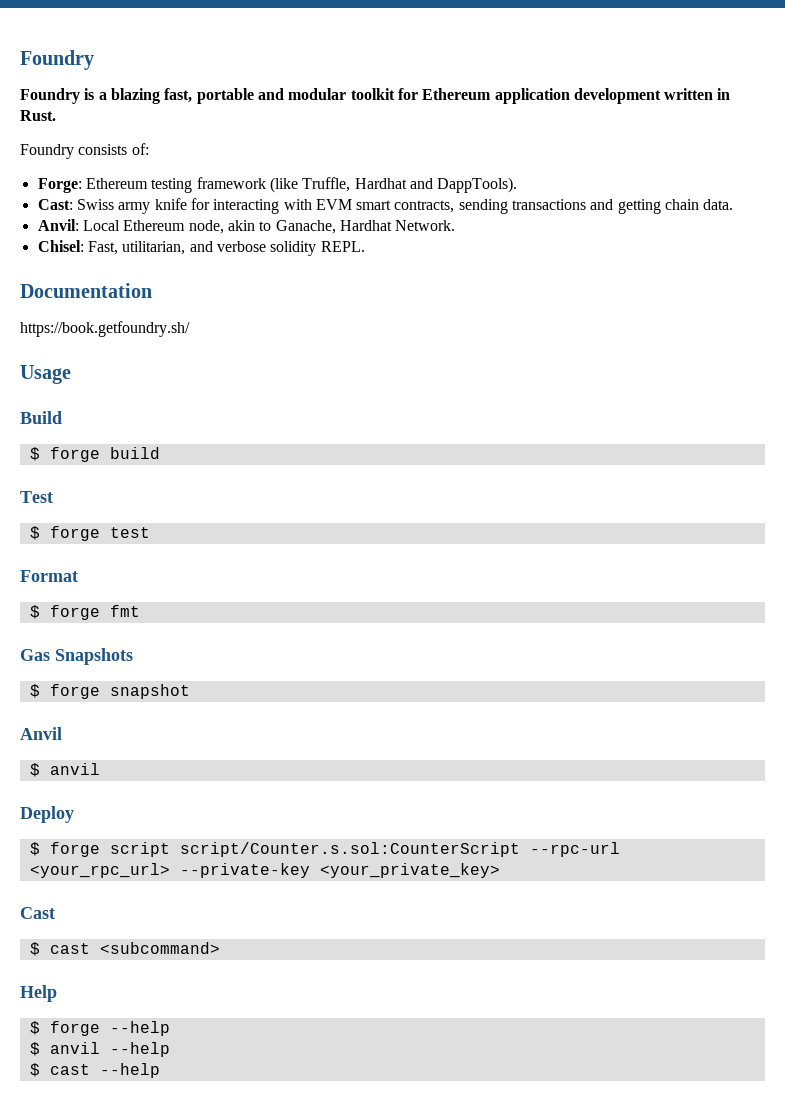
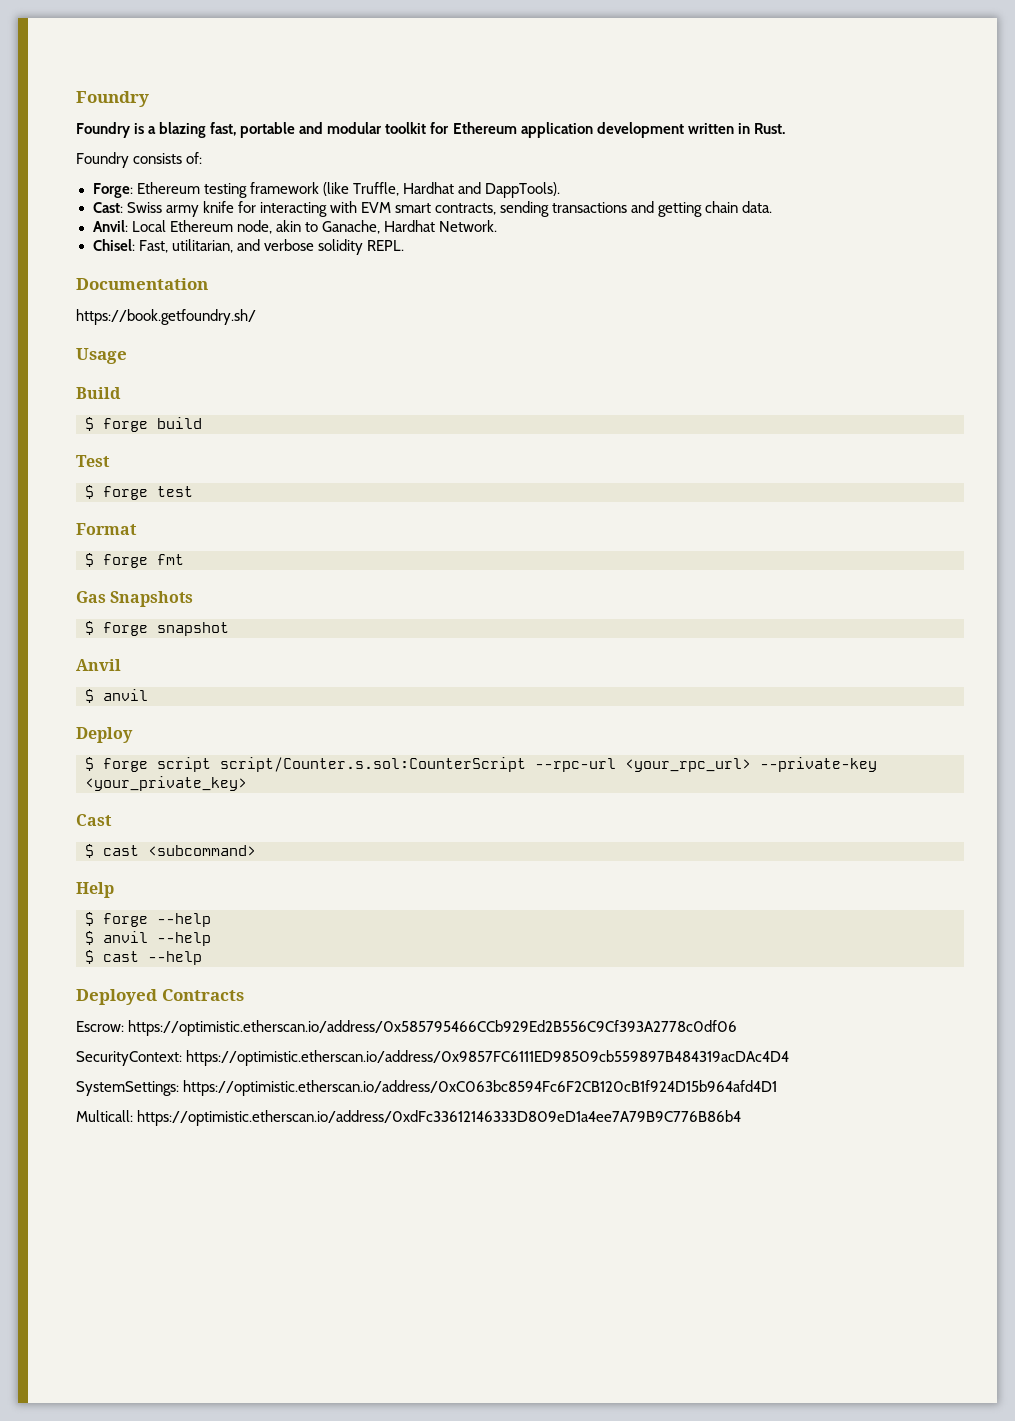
(160, 1070) none -> [76,989,244,1005] [76,1020,738,1036] [76,1050,790,1066] [76,1080,778,1096] [76,1110,742,1126] // Deployed Contracts // Escrow: https://optimistic.etherscan.io/address/0x585795466CCb929Ed2B556C9Cf393A2778c0df06 // SecurityContext: https://optimistic.etherscan.io/address/0x9857FC6111ED98509cb559897B484319acDAc4D4 // SystemSettings: https://optimistic.etherscan.io/address/0xC063bc8594Fc6F2CB120cB1f924D15b964afd4D1 // Multicall: https://optimistic.etherscan.io/address/0xdFc33612146333D809eD1a4ee7A79B9C776B86b4

